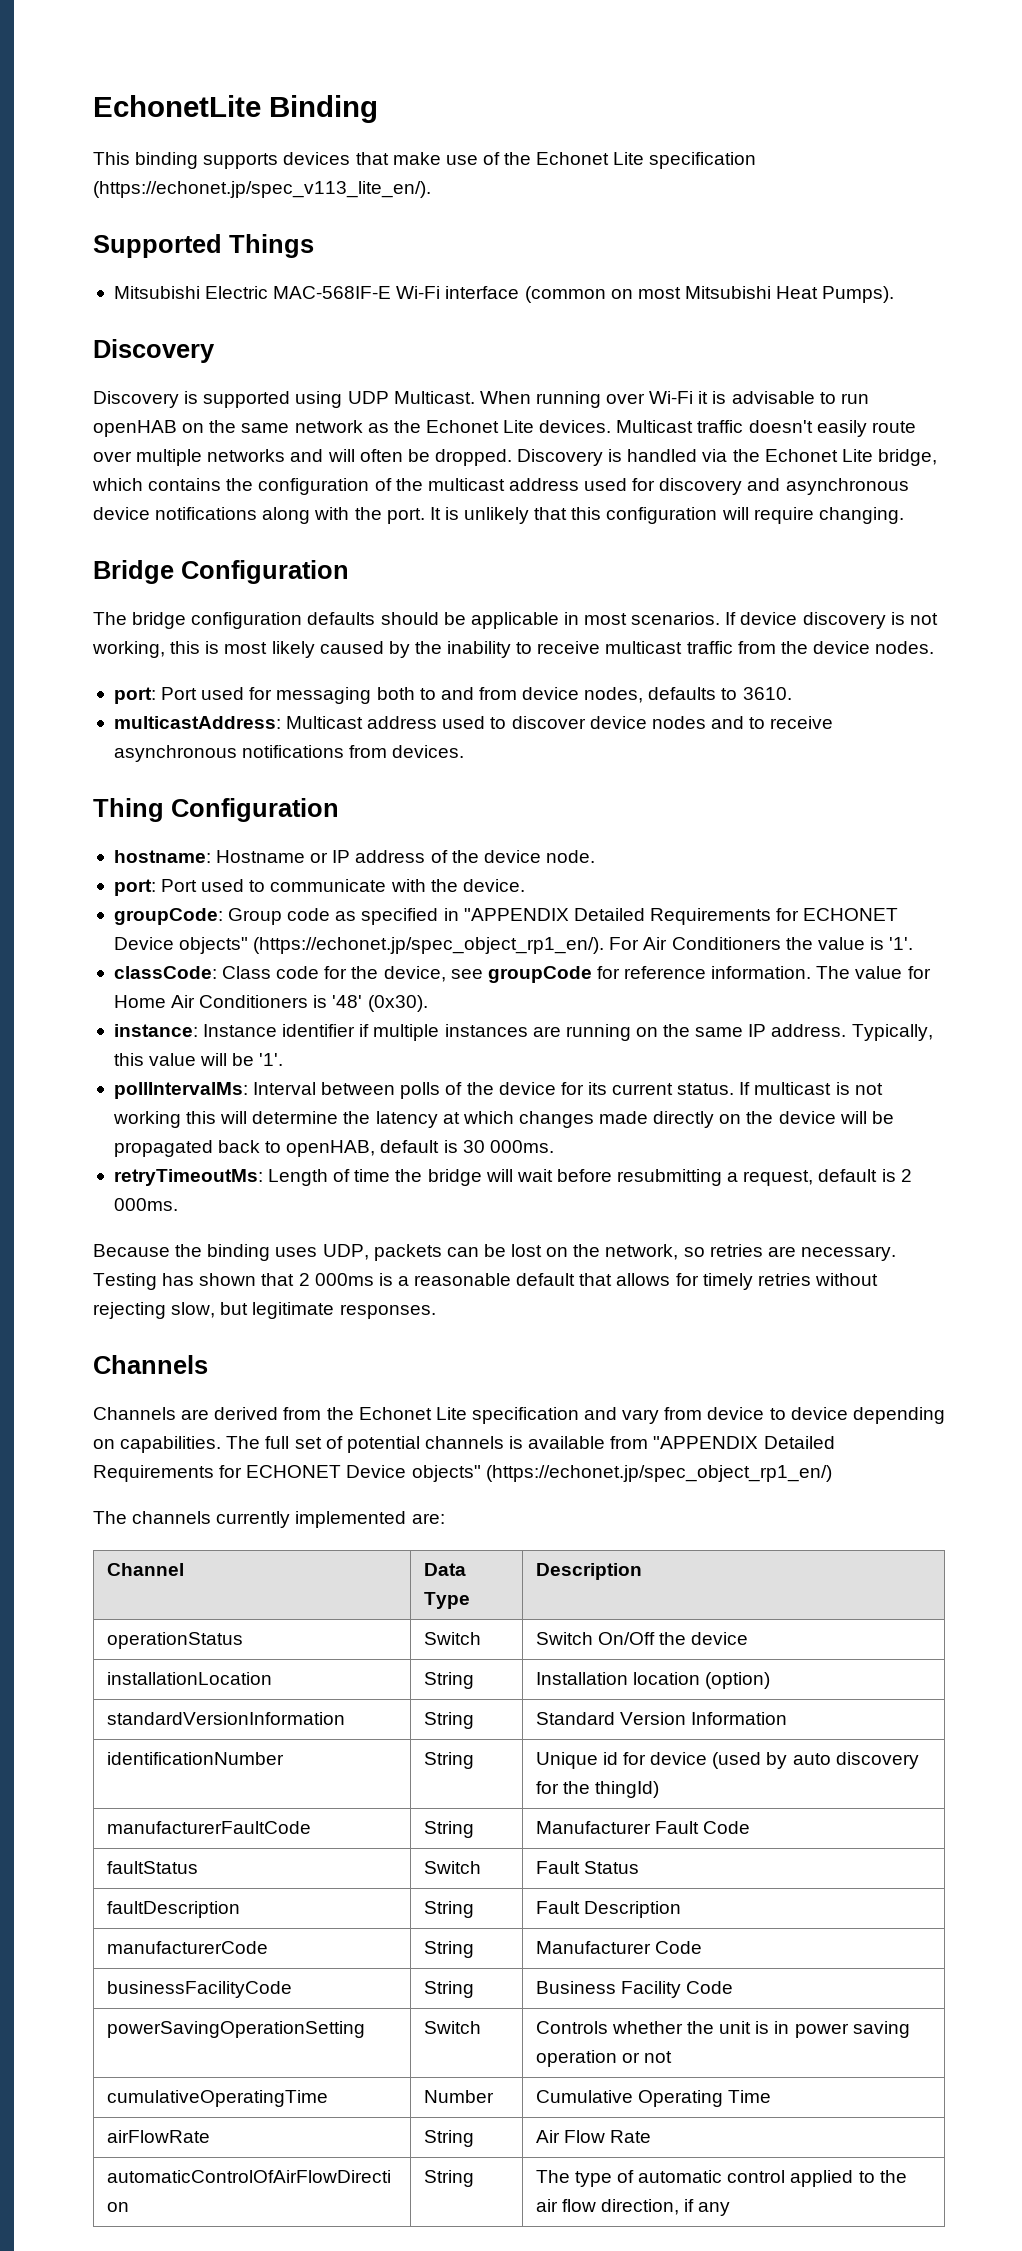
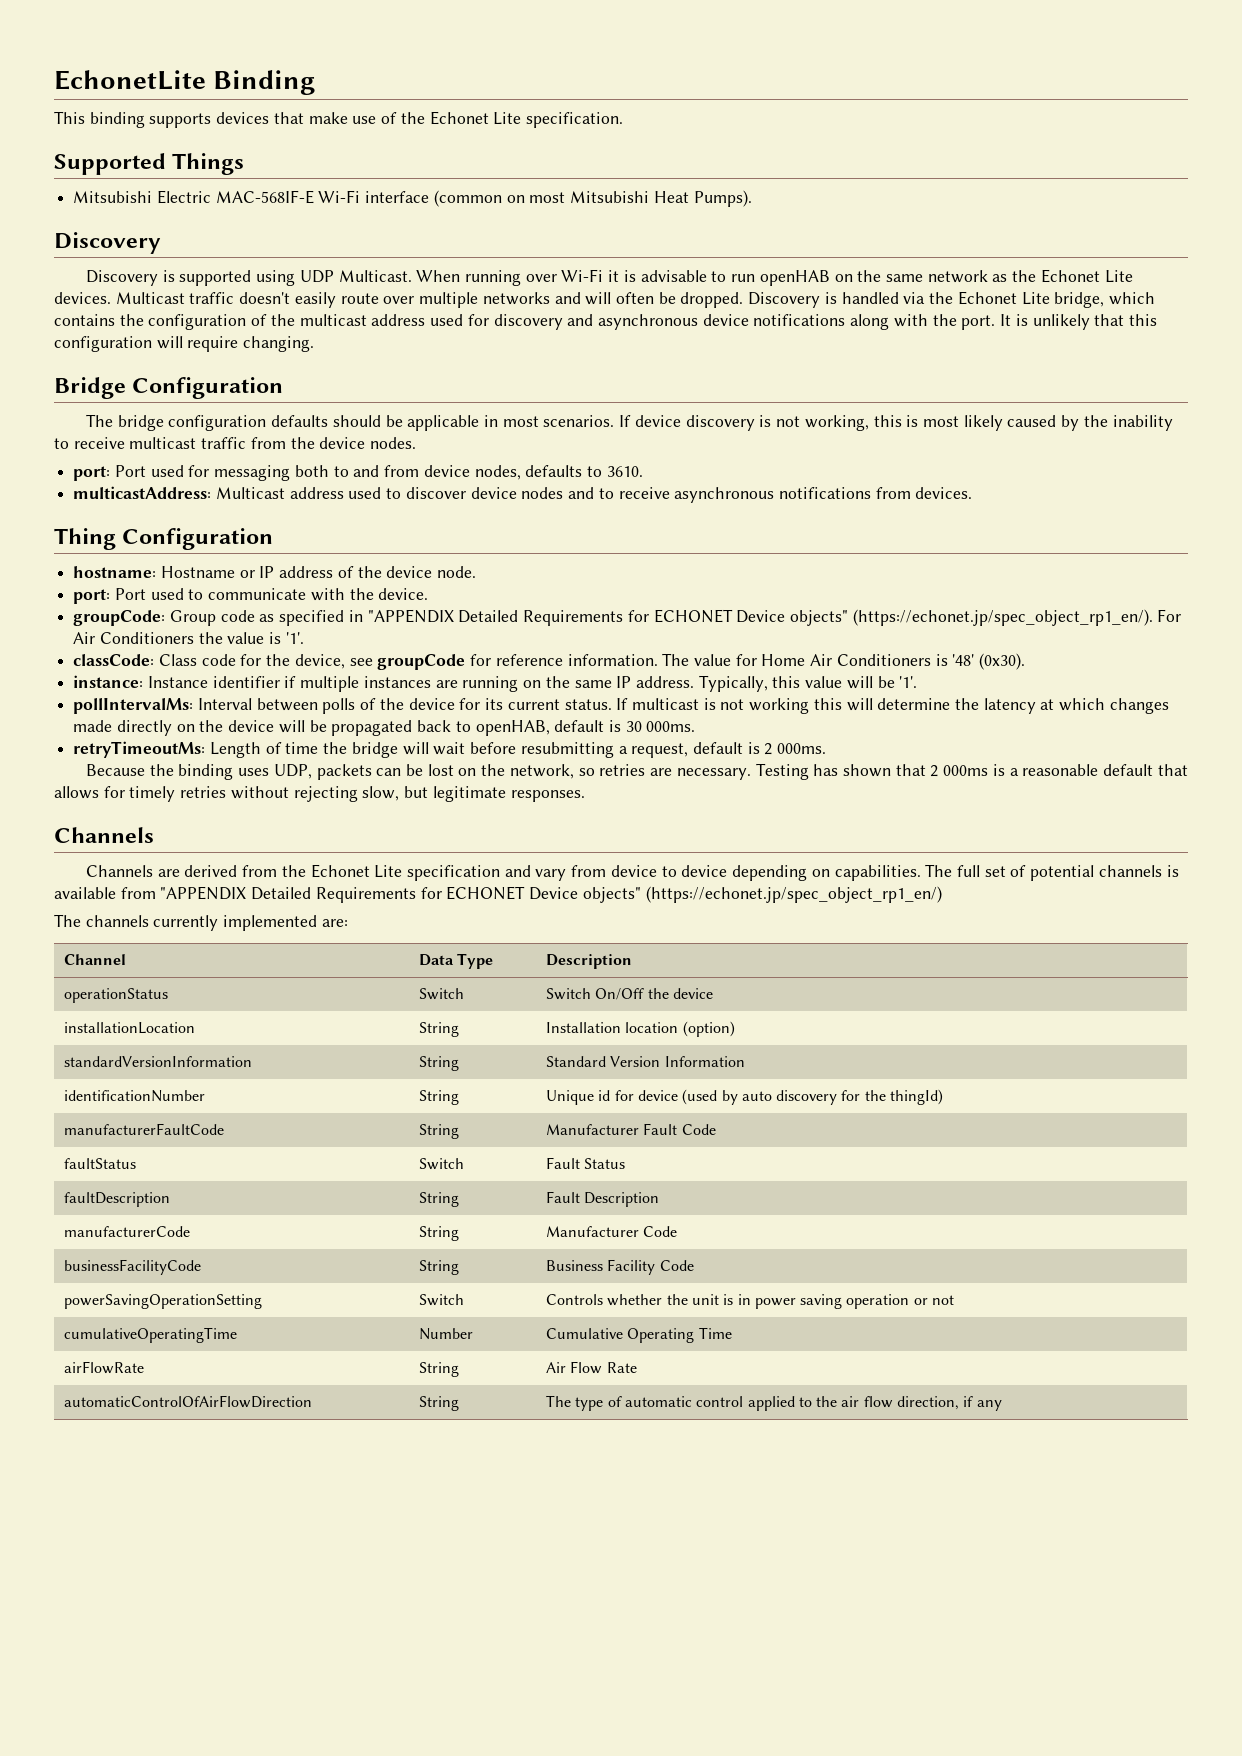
[649,152,757,169] [93,181,431,198] specification (https://echonet.jp/spec_v113_lite_en/). -> [525,112,623,128] specification.

